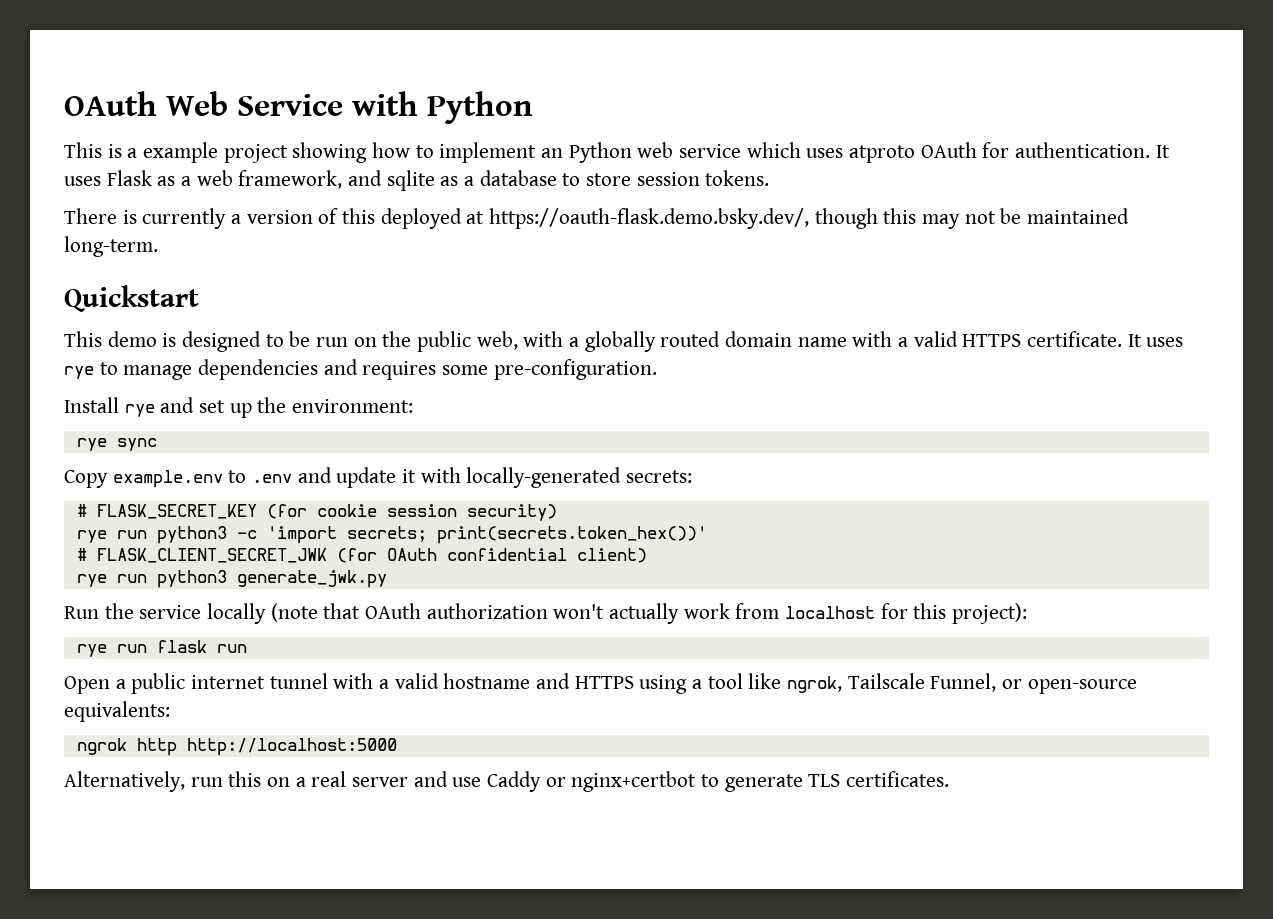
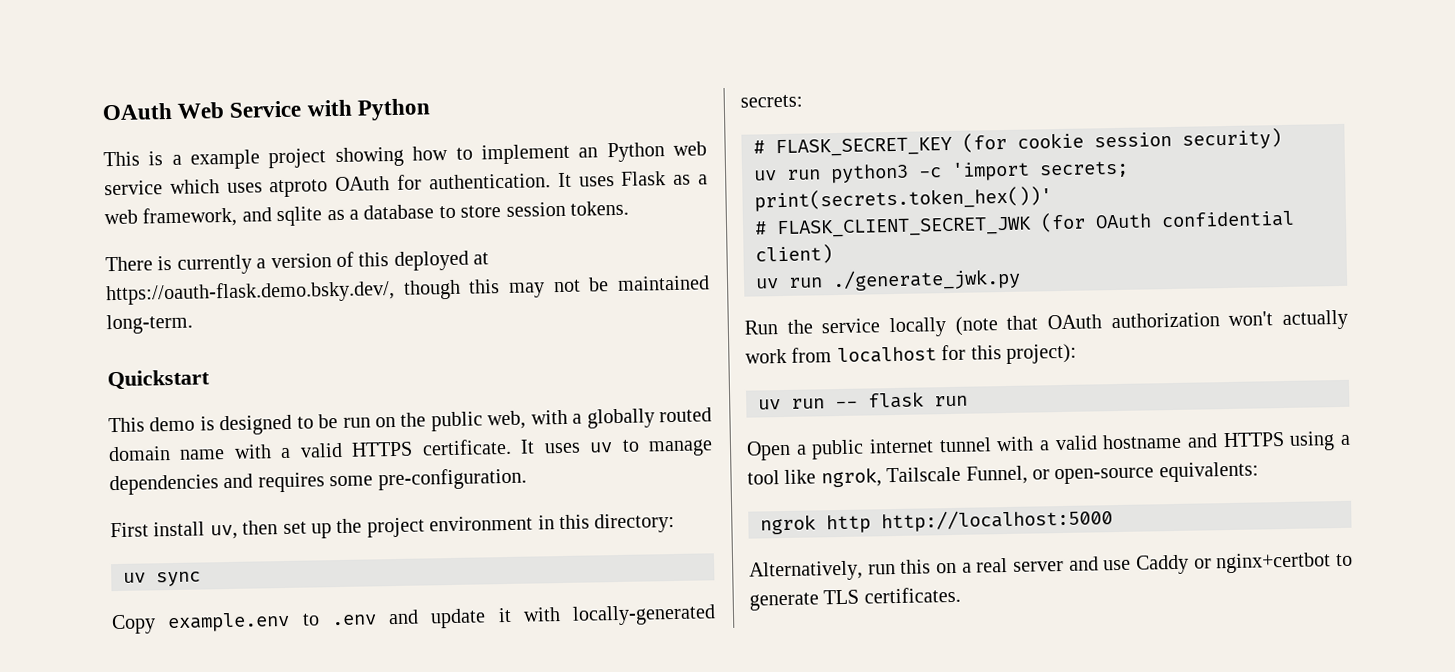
[64,366,94,379] rye -> [589,442,614,453] uv
[64,397,414,418] [76,438,107,451] Install rye and set up the environment: // rye -> [110,512,676,540] [123,572,146,583] First install uv, then set up the project environment in this directory: // uv
[76,530,107,543] rye -> [754,170,777,181] uv
[76,570,387,588] rye run python3 generate_jwk.py -> [755,267,1021,292] uv run ./generate_jwk.py
[76,644,147,657] rye run -> [758,398,858,410] uv run --

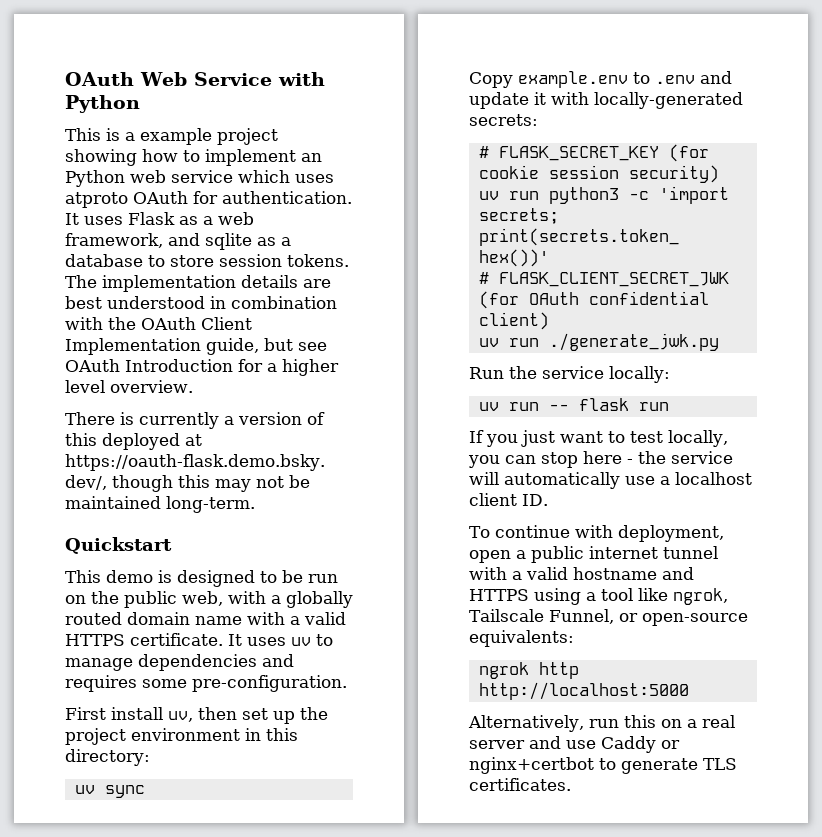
(629, 208) none -> [65,275,331,292] [65,296,337,309] [65,317,252,330] [65,338,327,355] [65,359,339,376] [65,380,193,393] The implementation details are best understood in combination with the OAuth Client Implementation guide, but see OAuth Introduction for a higher level overview.
[889,309,1348,338] [745,343,1077,364] locally (note that OAuth authorization won't actually work from localhost for this project): -> [609,366,670,383] locally:
[746,440,791,461] Open -> [469,430,728,447] [468,451,733,468] [469,472,752,489] [469,493,548,506] [469,525,724,542] [469,550,511,563] If you just want to test locally, you can stop here - the service will automatically use a localhost client ID. // To continue with deployment, open

